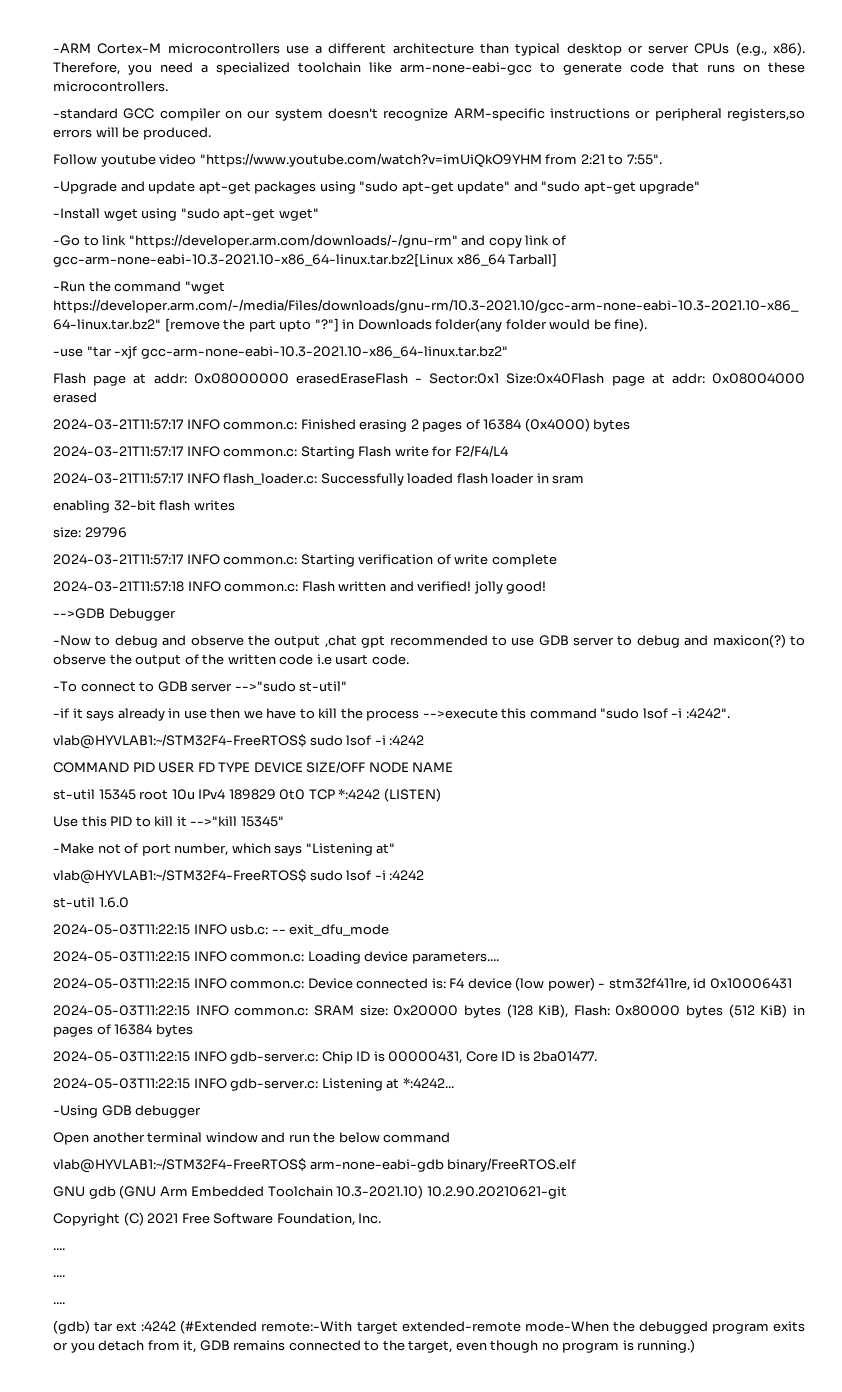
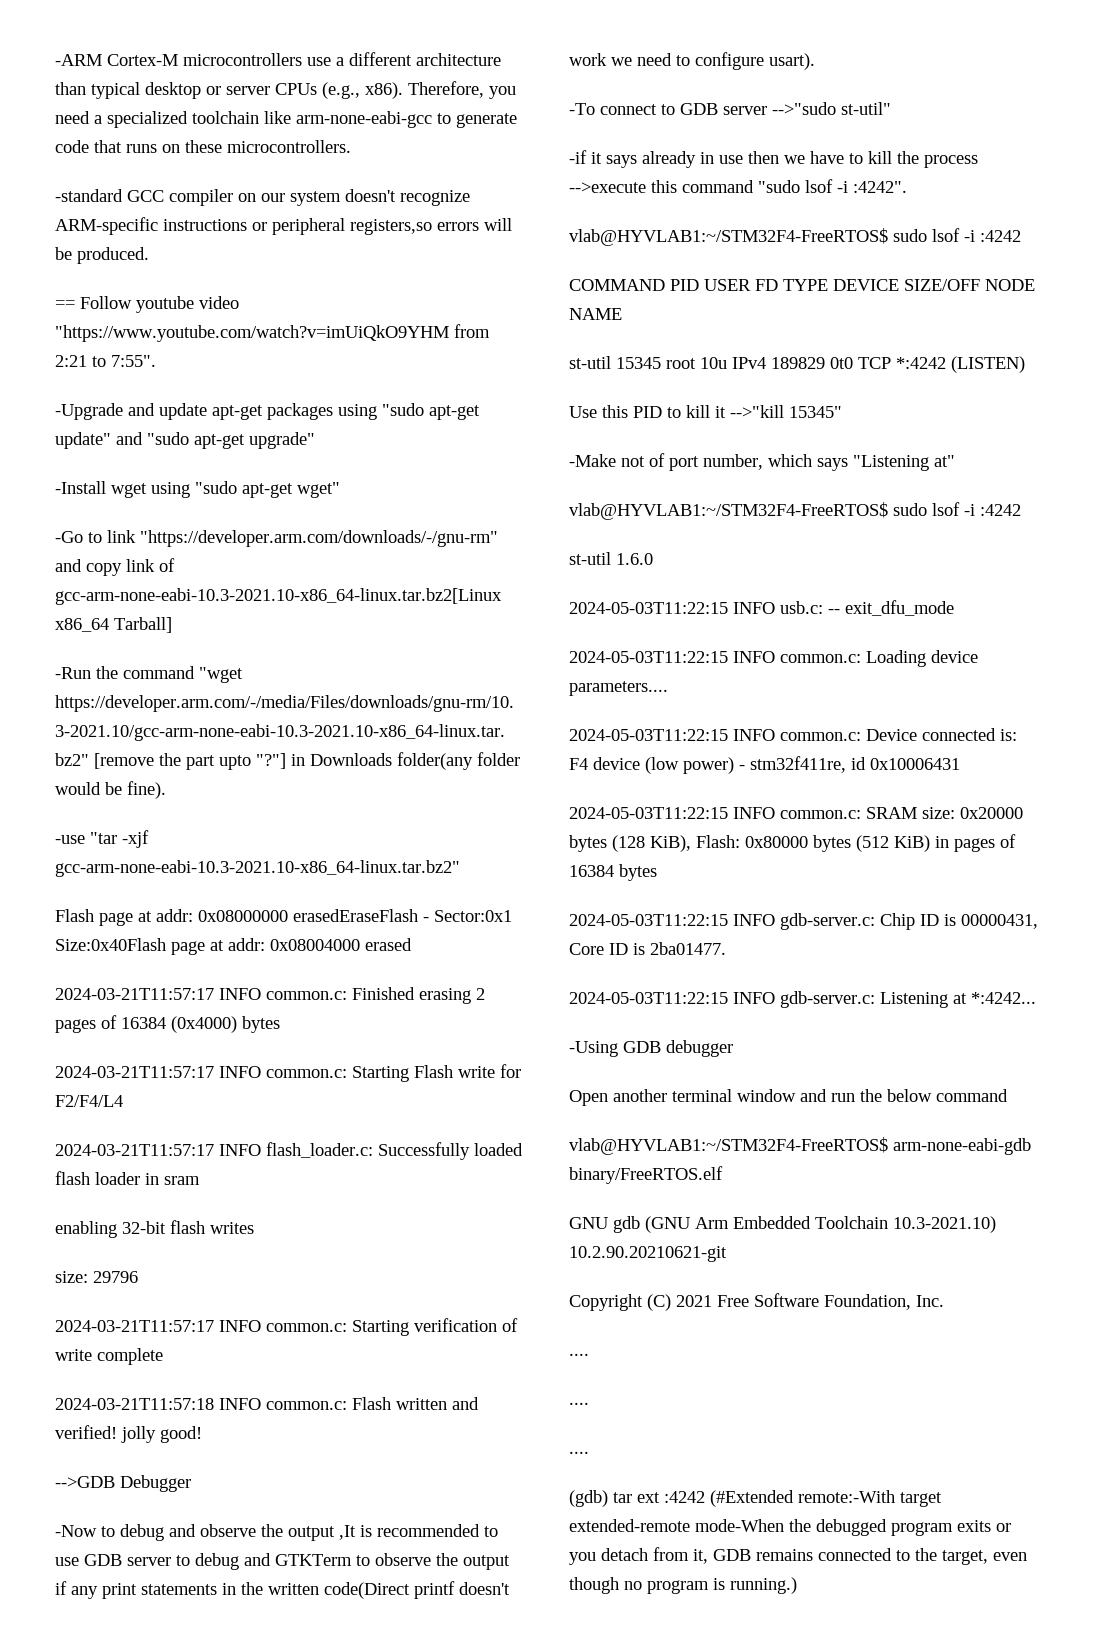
(211, 133) none -> [55,300,75,309] ==
[324,635,386,648] ,chat gpt -> [339,1525,372,1540] ,It is
[712,634,786,648] maxicon(?) -> [275,1554,352,1566] GTKTerm
[184,654,409,665] of the written code i.e usart code. -> [55,1581,510,1599] [569,52,815,70] if any print statements in the written code(Direct printf doesn't work we need to configure usart).

